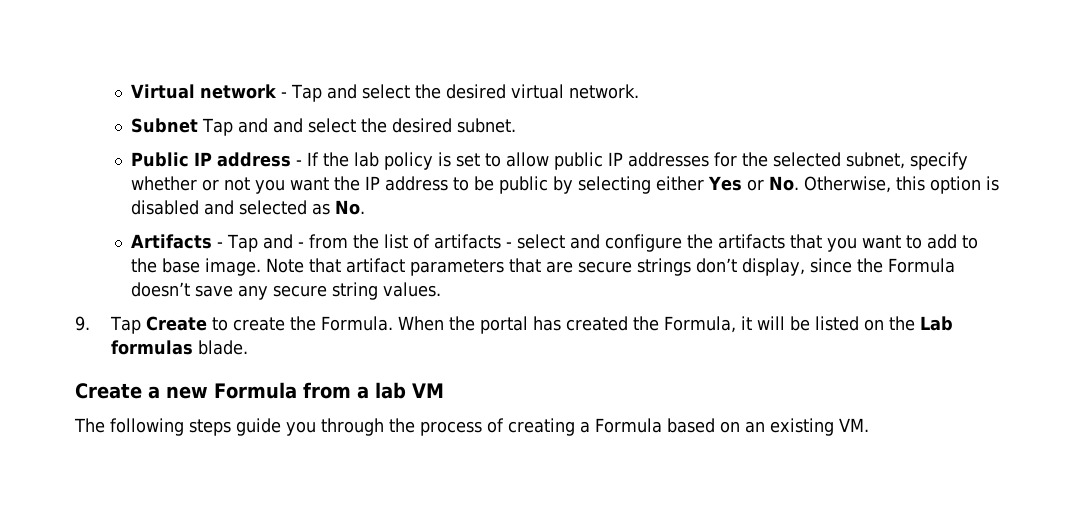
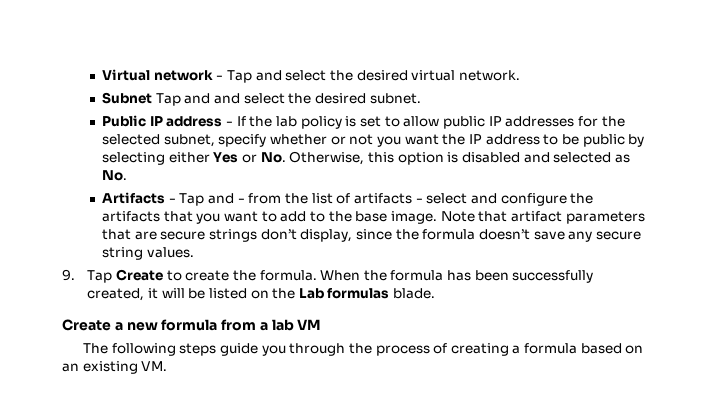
[887,258,955,273] Formula -> [422,229,476,240] formula
[320,316,393,331] Formula. -> [259,270,317,281] formula.
[479,316,736,334] portal has created the Formula, -> [390,270,594,283] [87,288,145,301] formula has been successfully created,
[214,382,297,399] Formula -> [161,319,218,331] formula
[595,418,662,433] Formula -> [524,343,578,354] formula

